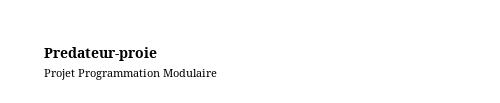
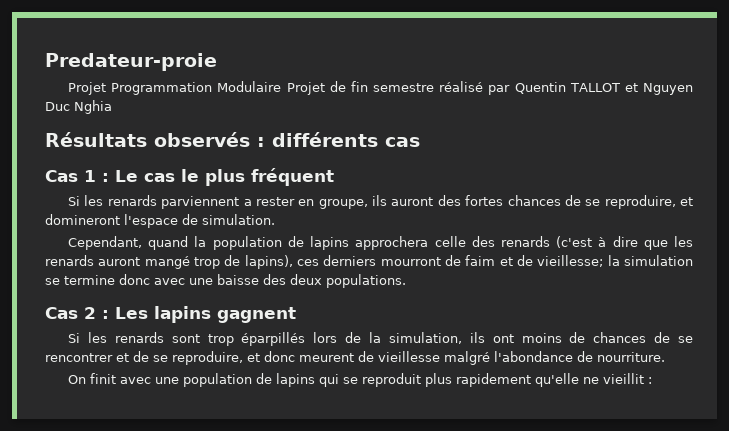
(217, 73) none -> [286,81,693,95] [45,100,112,114] [45,132,420,147] [45,168,334,186] [68,195,693,209] [45,214,275,228] [68,236,693,250] [45,255,693,269] [45,274,406,288] [45,306,296,323] [68,332,693,346] [45,351,665,365] [68,373,653,387] Projet de fin semestre réalisé par Quentin TALLOT et Nguyen Duc Nghia // Résultats observés : différents cas // Cas 1 : Le cas le plus fréquent // Si les renards parviennent a rester en groupe, ils auront des fortes chances de se reproduire, et domineront l'espace de simulation. // Cependant, quand la population de lapins approchera celle des renards (c'est à dire que les renards auront mangé trop de lapins), ces derniers mourront de faim et de vieillesse; la simulation se termine donc avec une baisse des deux populations. // Cas 2 : Les lapins gagnent // Si les renards sont trop éparpillés lors de la simulation, ils ont moins de chances de se rencontrer et de se reproduire, et donc meurent de vieillesse malgré l'abondance de nourriture. // On finit avec une population de lapins qui se reproduit plus rapidement qu'elle ne vieillit :

